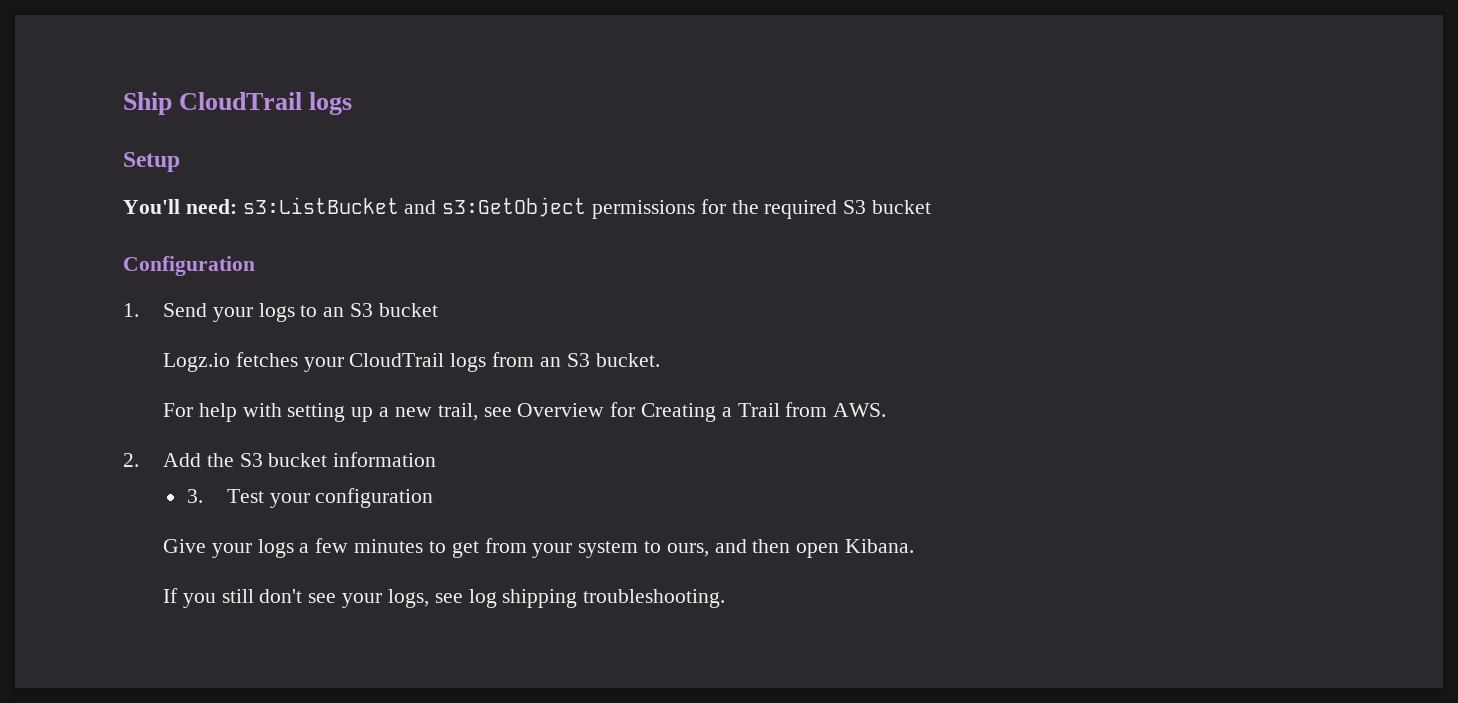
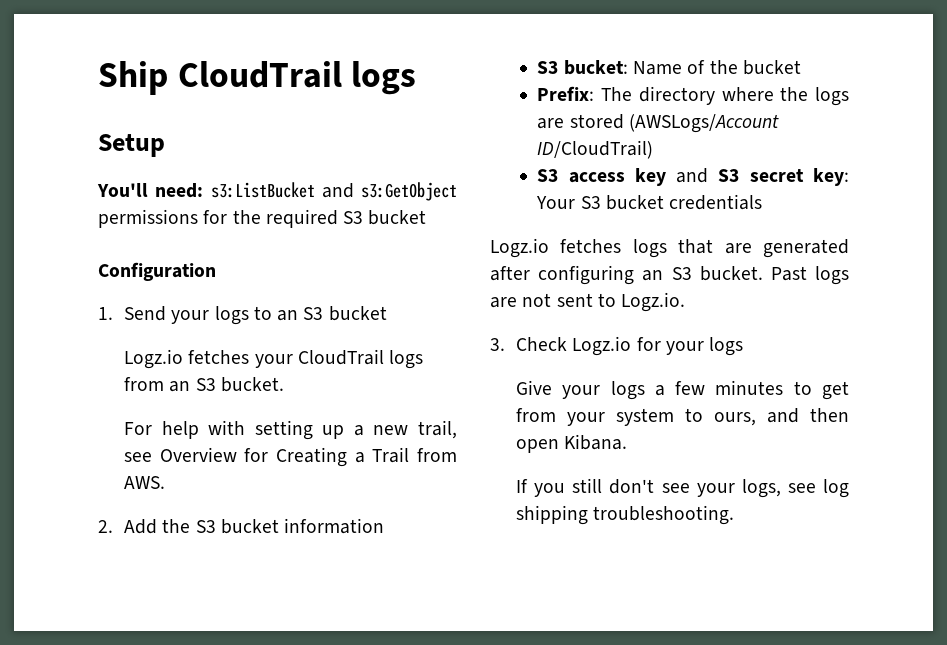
[186,488,434,508] 3. Test your configuration -> [537,60,801,75] [537,86,849,106] [537,114,779,133] [537,140,654,159] [537,168,849,186] [536,194,763,210] [490,238,849,258] [490,265,849,285] [490,292,686,312] [490,336,744,356] S3 bucket: Name of the bucket // Prefix: The directory where the logs are stored (AWSLogs/Account ID/CloudTrail) // S3 access key and S3 secret key: Your S3 bucket credentials // Logz.io fetches logs that are generated after configuring an S3 bucket. Past logs are not sent to Logz.io. // 3. Check Logz.io for your logs

